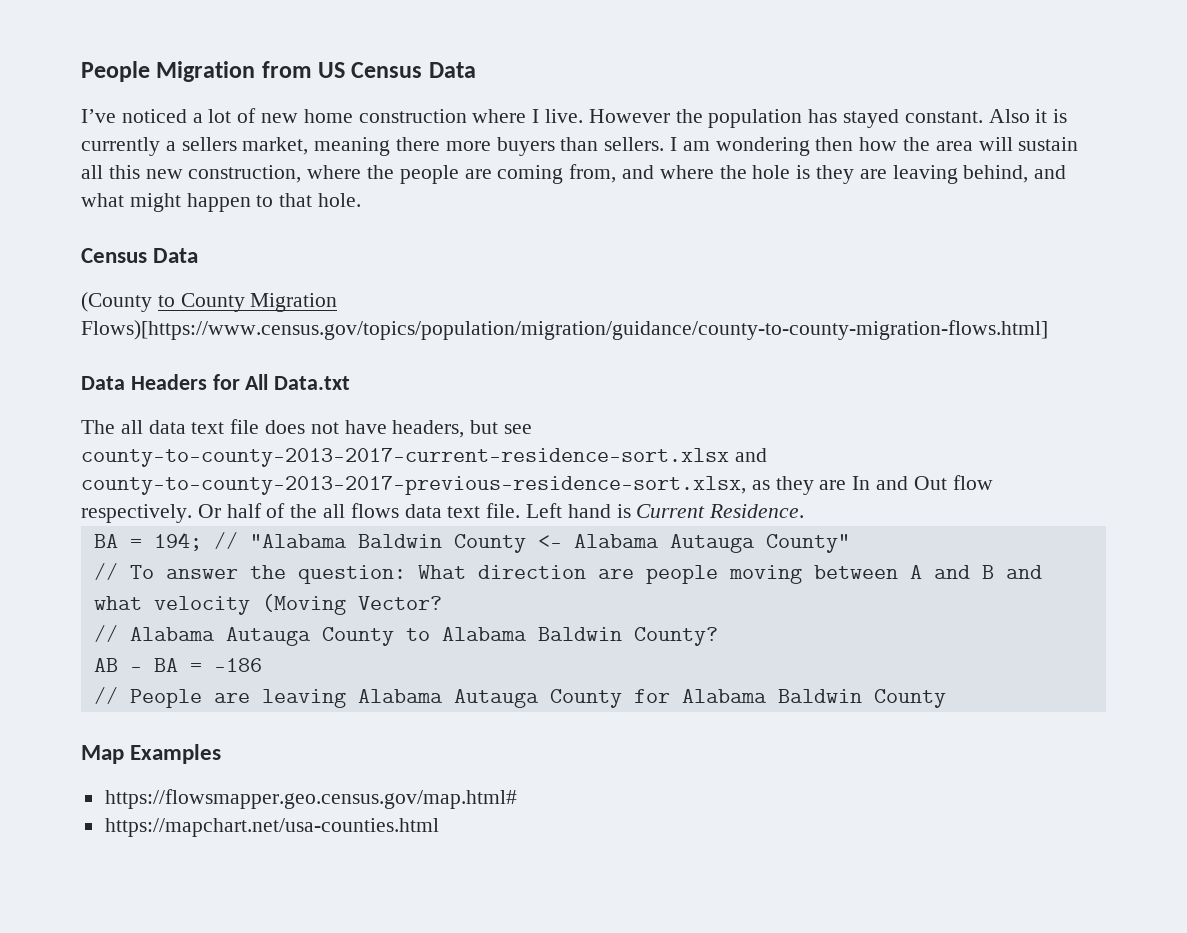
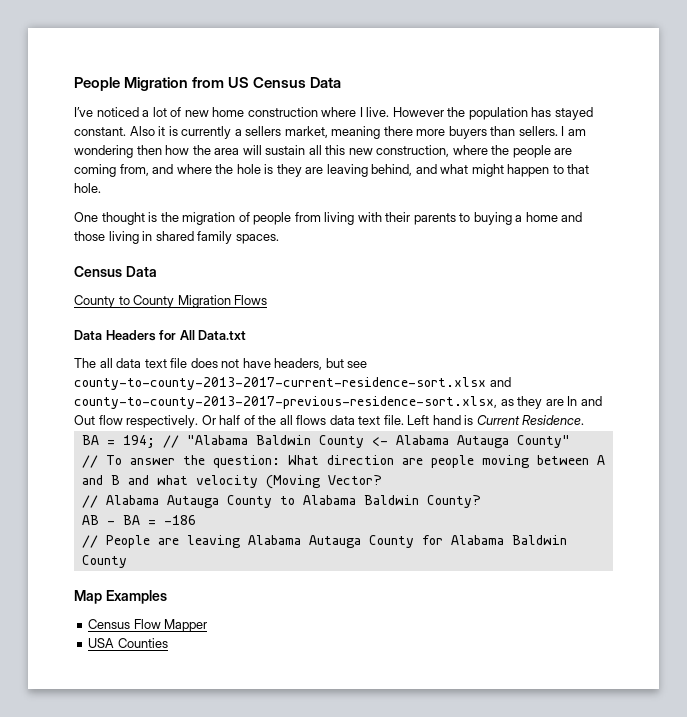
[81,248,199,263] [81,292,152,312] // Census Data // (County -> [74,212,583,225] [74,231,279,244] [74,266,157,277] [74,295,115,308] // One thought is the migration of people from living with their parents to buying a home and those living in shared family spaces. // Census Data // County
[81,320,1048,340] Flows)[https://www.census.gov/topics/population/migration/guidance/county-to-county-migration-flows.html] -> [234,295,268,305] Flows
[104,789,517,809] [104,818,439,837] https://flowsmapper.geo.census.gov/map.html# // https://mapchart.net/usa-counties.html -> [88,619,208,632] [88,638,168,648] Census Flow Mapper // USA Counties

